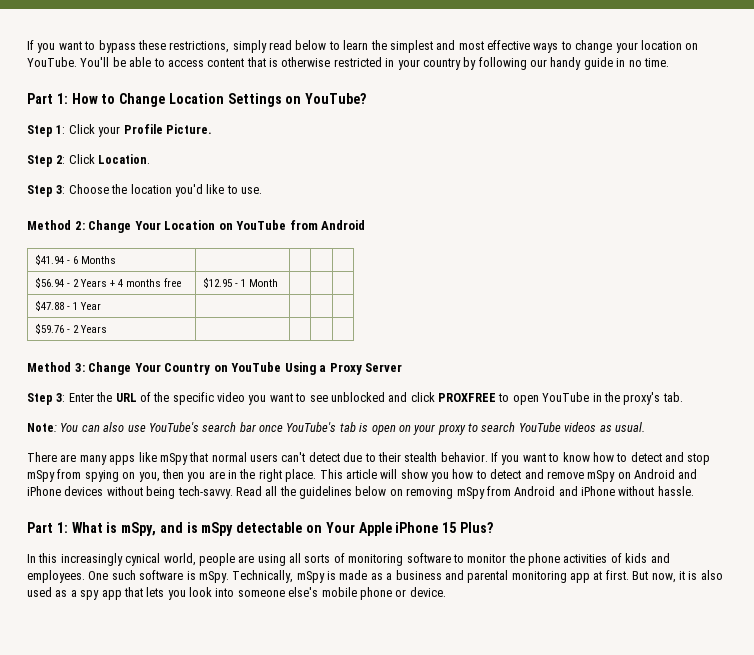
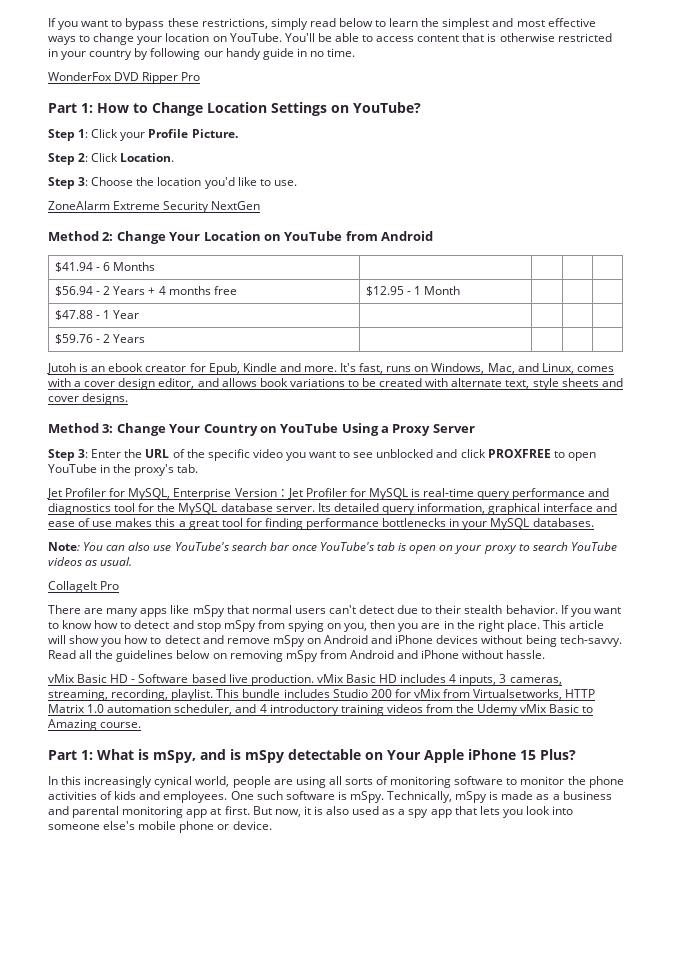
(669, 62) none -> [48,72,201,84] // WonderFox DVD Ripper Pro
(262, 190) none -> [48,201,261,213] // ZoneAlarm Extreme Security NextGen
(107, 329) none -> [47,363,614,375] [48,378,623,390] [48,393,129,405] // Jutoh is an ebook creator for Epub, Kindle and more. It's fast, runs on Windows, Mac, and Linux, comes with a cover design editor, and allows book variations to be created with alternate text, style sheets and cover designs.
(683, 397) none -> [47,488,610,500] [48,503,618,515] [48,518,594,530] // Jet Profiler for MySQL, Enterprise Version：Jet Profiler for MySQL is real-time query performance and diagnostics tool for the MySQL database server. Its detailed query information, graphical interface and ease of use makes this a great tool for finding performance bottlenecks in your MySQL databases.
(645, 427) none -> [48,581,120,593] // CollageIt Pro
(694, 491) none -> [48,674,562,686] [48,689,596,701] [48,704,594,716] [48,719,142,731] // vMix Basic HD - Software based live production. vMix Basic HD includes 4 inputs, 3 cameras, streaming, recording, playlist. This bundle includes Studio 200 for vMix from Virtualsetworks, HTTP Matrix 1.0 automation scheduler, and 4 introductory training videos from the Udemy vMix Basic to Amazing course.

